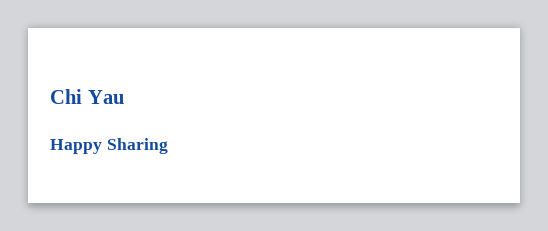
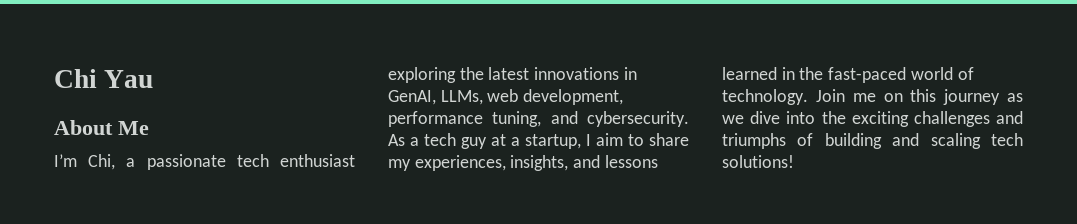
[50,138,168,154] Happy Sharing -> [54,120,149,135] [54,154,355,170] [388,67,637,83] [388,89,624,105] [388,111,689,127] [388,133,689,149] [388,155,658,171] [722,67,974,83] [722,89,1023,105] [722,111,1023,127] [722,133,1023,149] [722,155,794,168] About Me // I’m Chi, a passionate tech enthusiast exploring the latest innovations in GenAI, LLMs, web development, performance tuning, and cybersecurity. As a tech guy at a startup, I aim to share my experiences, insights, and lessons learned in the fast-paced world of technology. Join me on this journey as we dive into the exciting challenges and triumphs of building and scaling tech solutions!

